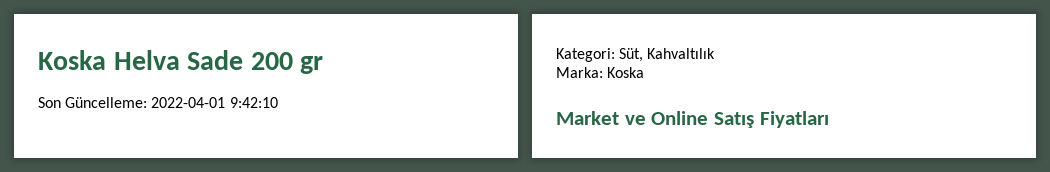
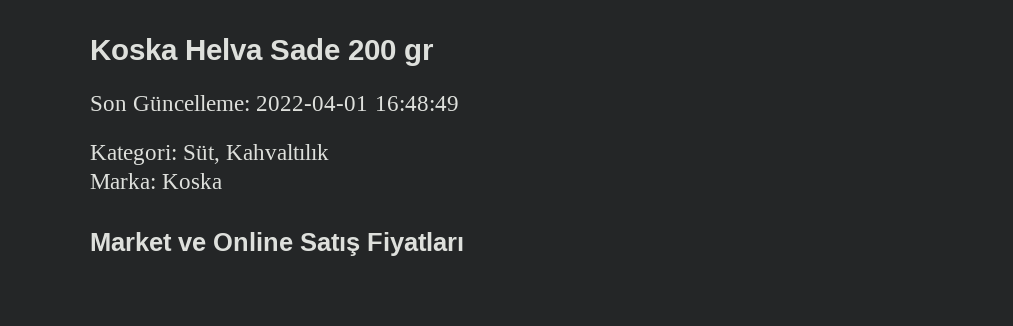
[229,97,278,108] 9:42:10 -> [374,96,459,111] 16:48:49

